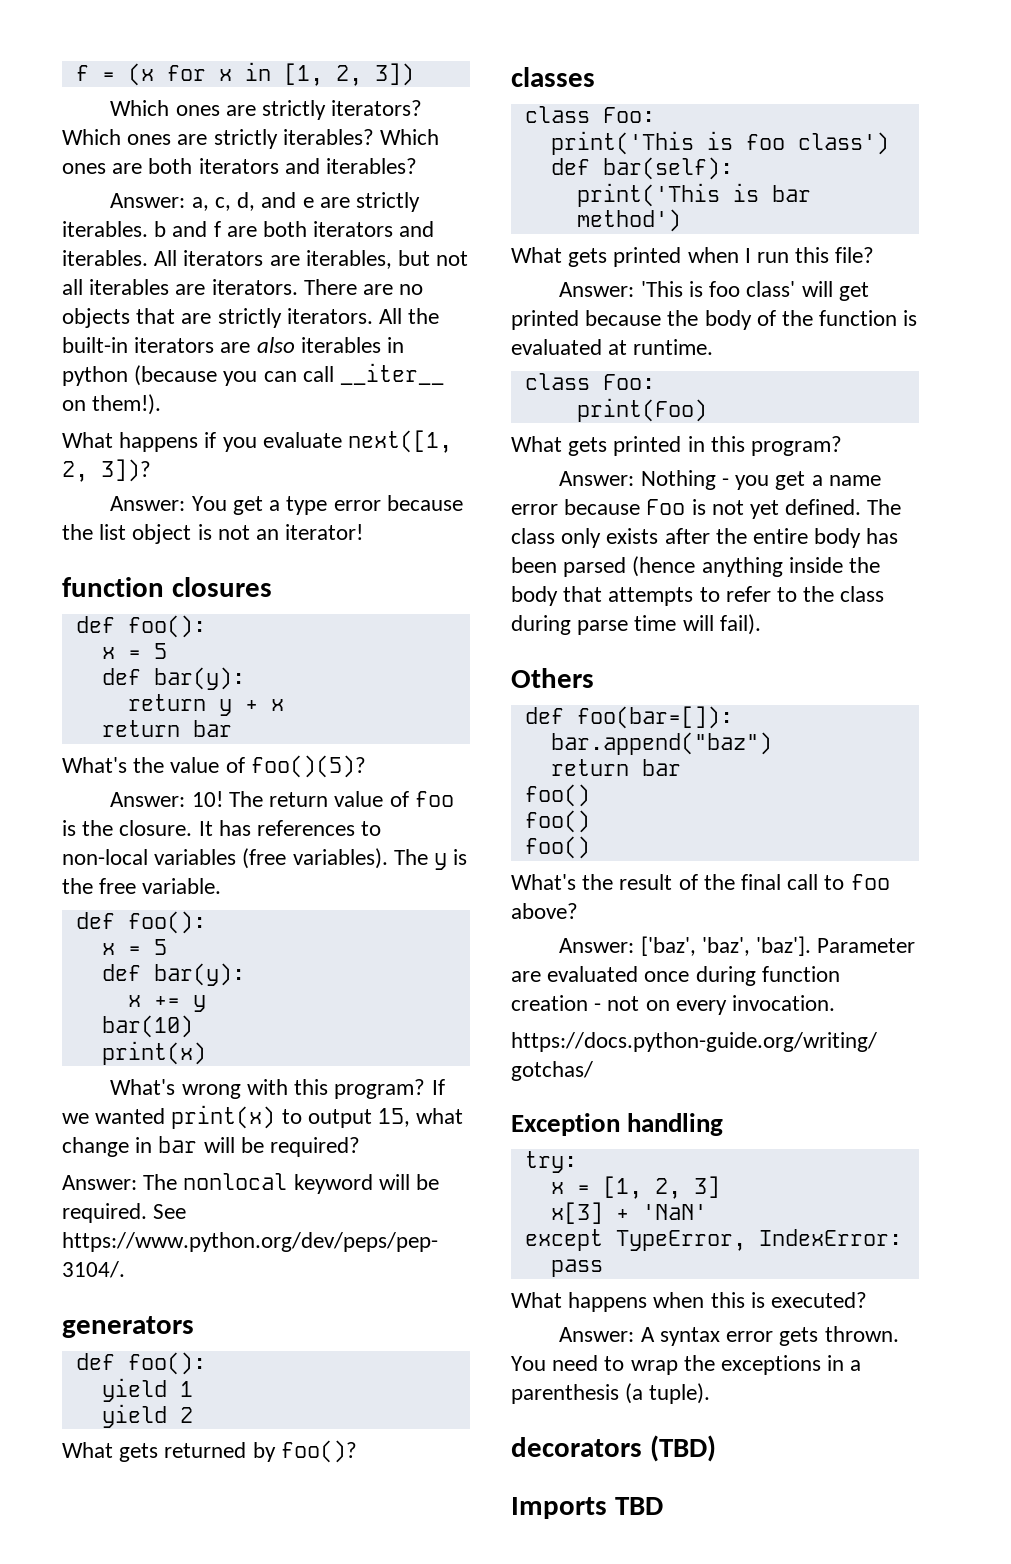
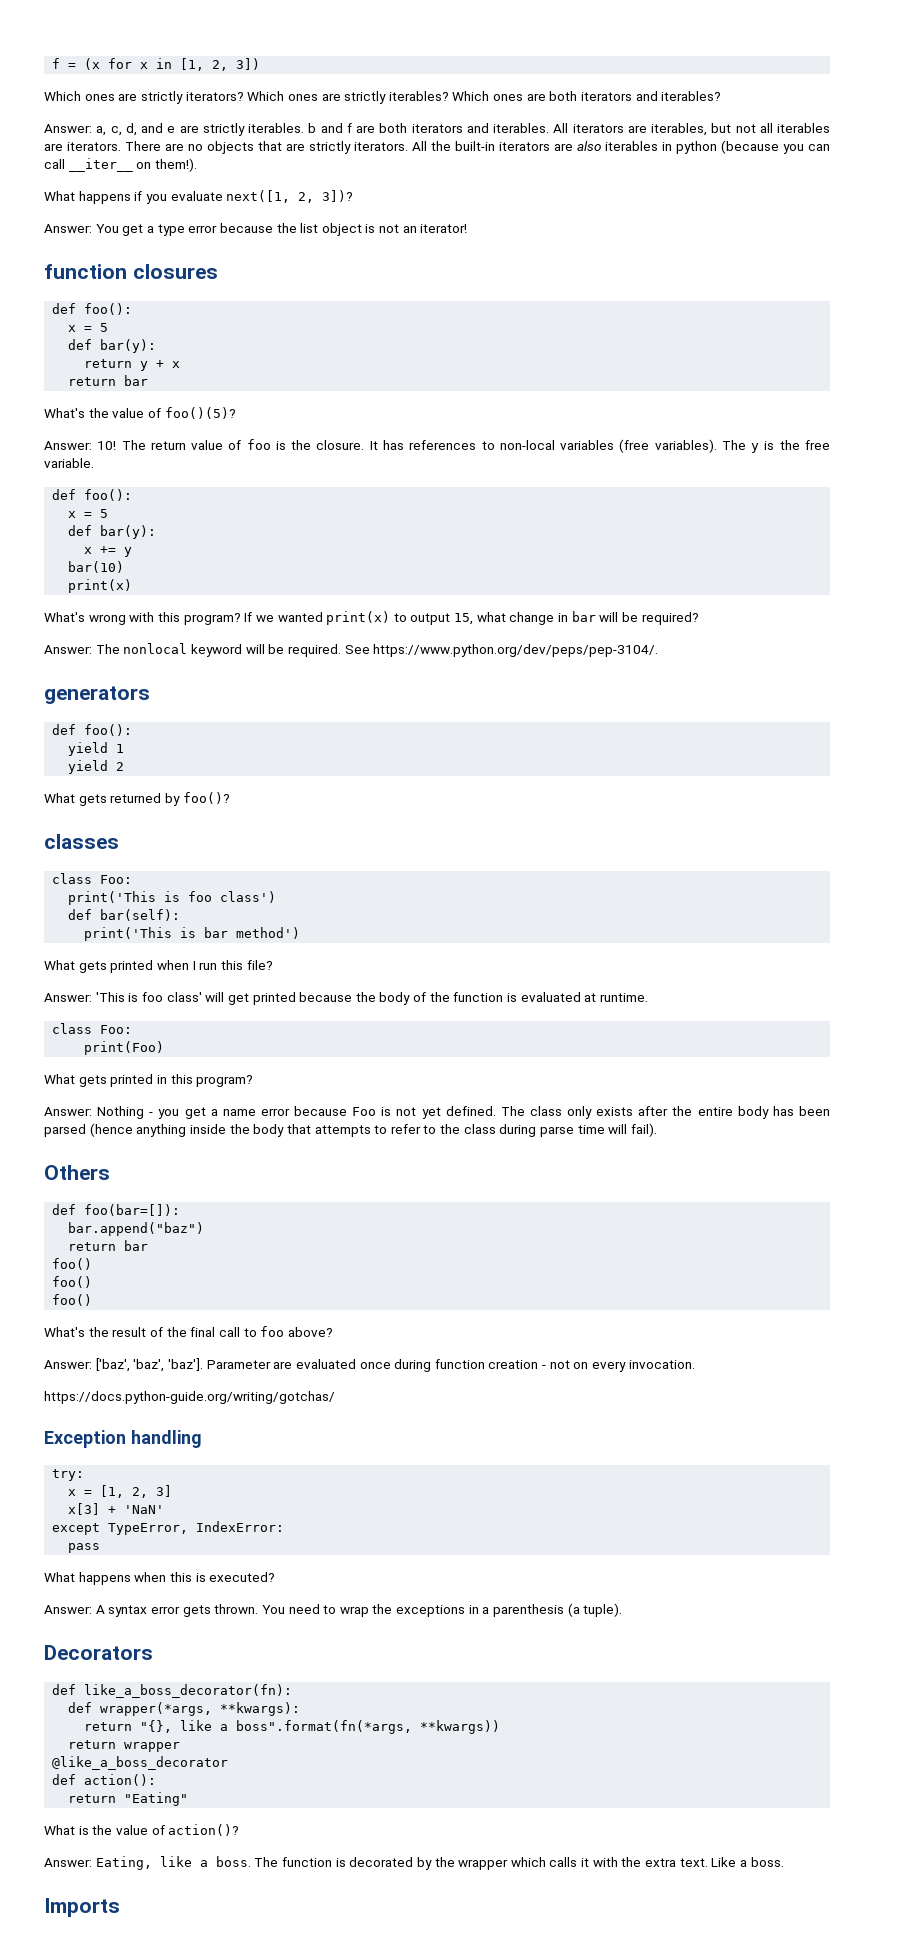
[511,1435,716,1462] decorators (TBD) -> [44,1645,153,1660] [52,1684,293,1698] [68,1702,301,1716] [84,1720,501,1734] [68,1740,181,1752] [52,1756,229,1770] [52,1774,157,1786] [68,1792,189,1806] [44,1824,240,1836] [44,1856,784,1870] Decorators // def like_a_boss_decorator(fn): // def wrapper(*args, **kwargs): // return "{}, like a boss".format(fn(*args, **kwargs)) // return wrapper // @like_a_boss_decorator // def action(): // return "Eating" // What is the value of action()? // Answer: Eating, like a boss. The function is decorated by the wrapper which calls it with the extra text. Like a boss.
[614,1497,663,1515] TBD -> (120, 1907) none

